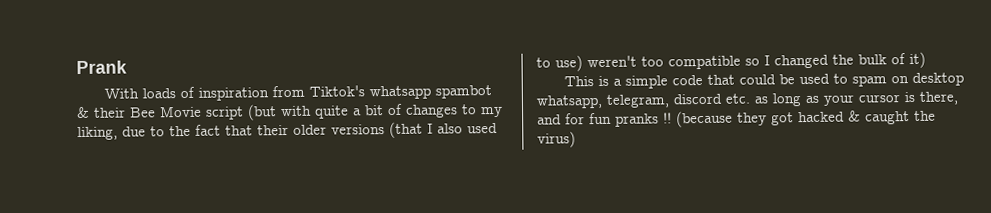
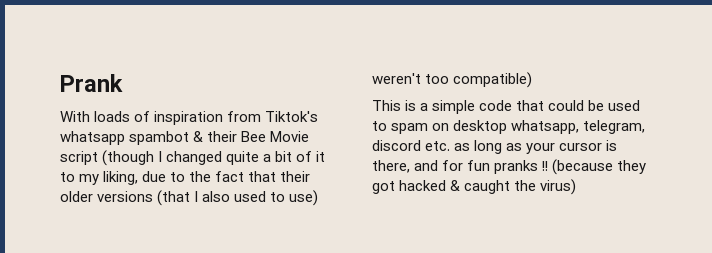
[247,104,312,121] (but with -> [102,150,223,166] (though I changed
[405,104,458,118] changes -> [316,151,326,162] it
[668,51,926,70] compatible so I changed the bulk of it) -> [453,72,533,88] compatible)

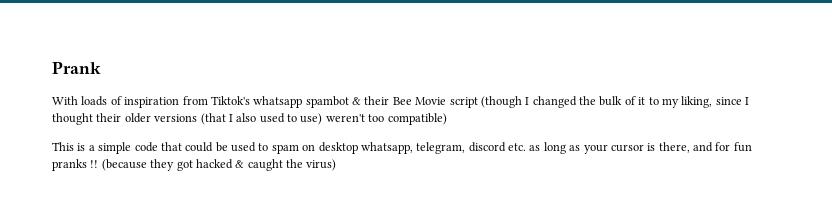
[226,151,293,165] quite a bit -> [579,96,623,106] the bulk
[142,171,277,182] due to the fact that -> [715,97,749,105] [52,113,93,125] since I thought

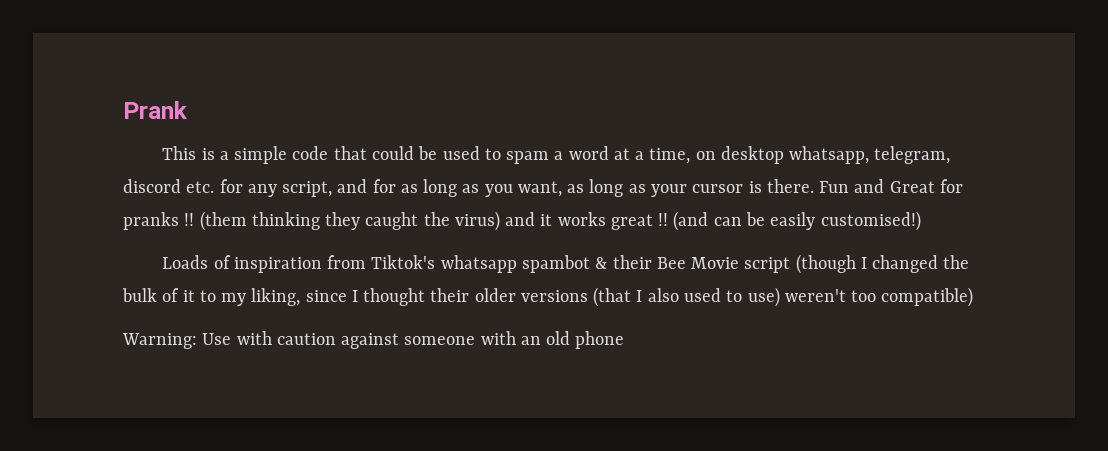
[52,96,108,106] With loads -> [162,146,951,164] [123,179,963,197] [123,211,921,231] [162,255,209,269] This is a simple code that could be used to spam a word at a time, on desktop whatsapp, telegram, discord etc. for any script, and for as long as you want, as long as your cursor is there. Fun and Great for pranks !! (them thinking they caught the virus) and it works great !! (and can be easily customised!) // Loads
[52,142,752,154] [52,159,337,171] This is a simple code that could be used to spam on desktop whatsapp, telegram, discord etc. as long as your cursor is there, and for fun pranks !! (because they got hacked & caught the virus) -> [122,331,625,349] Warning: Use with caution against someone with an old phone

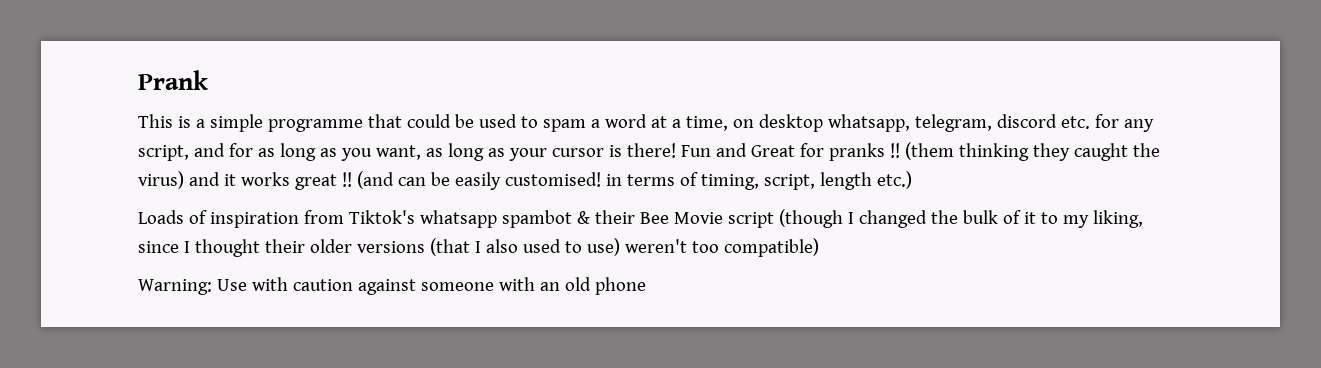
[292,146,329,160] code -> [267,119,363,132] programme
[766,179,814,193] there. -> [626,143,676,158] there!
[820,211,921,231] customised!) -> [504,171,912,190] customised! in terms of timing, script, length etc.)

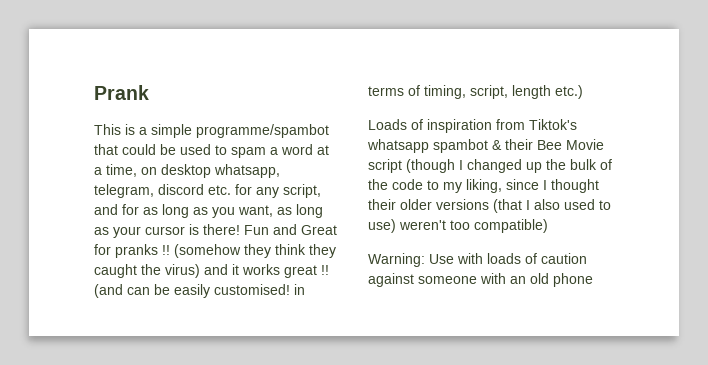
[267,119,363,132] programme -> [196,124,329,138] programme/spambot
[904,142,1029,161] (them thinking -> [174,244,306,258] (somehow they think
(927, 219) none -> [526,162,542,173] up
[1023,212,1036,224] it -> [368,179,423,190] the code
(288, 284) none -> [487,253,537,264] loads of

